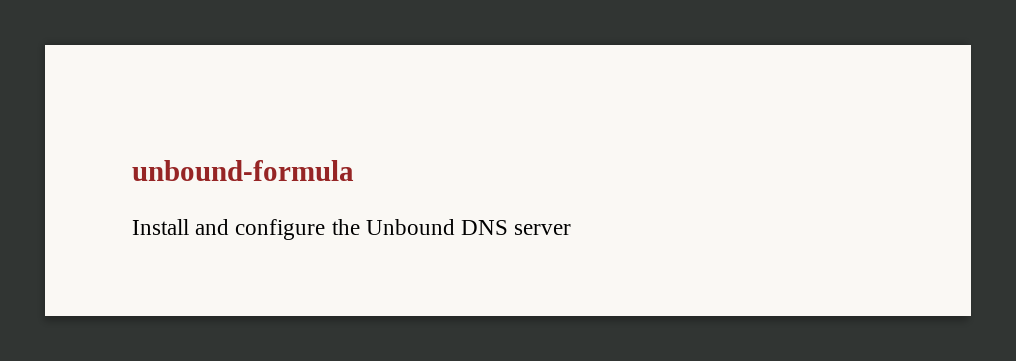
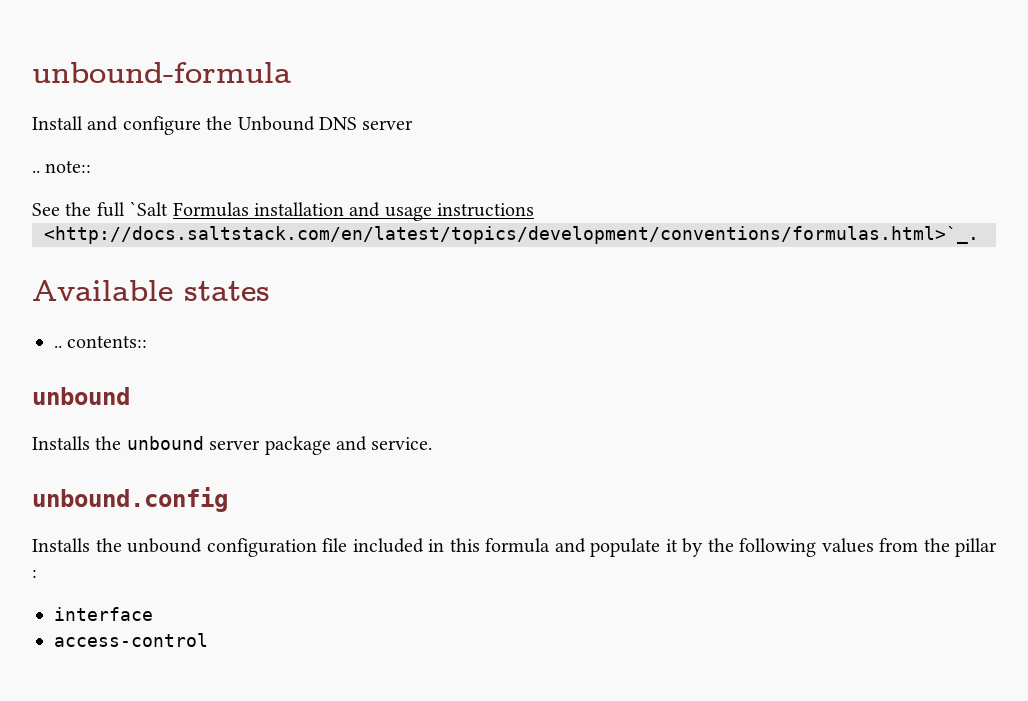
(572, 229) none -> [32,160,92,173] [32,201,535,221] [44,226,979,244] [32,280,270,301] [54,335,148,348] [32,387,130,405] [32,436,433,455] [32,487,228,512] [32,538,997,557] [32,569,37,578] [54,607,153,621] [54,633,208,647] // .. note:: // See the full `Salt Formulas installation and usage instructions // <http://docs.saltstack.com/en/latest/topics/development/conventions/formulas.html>`_. // Available states // .. contents:: // unbound // Installs the unbound server package and service. // unbound.config // Installs the unbound configuration file included in this formula and populate it by the following values from the pillar : // interface // access-control

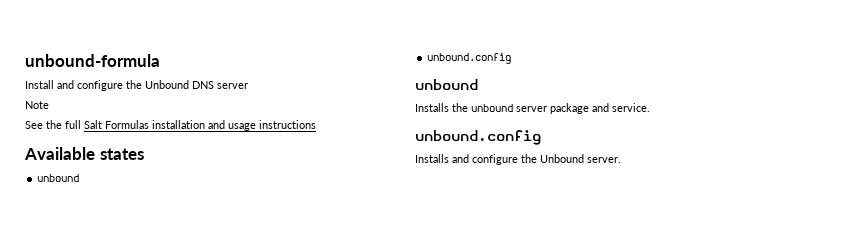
[32,160,92,173] .. note:: -> [25,101,49,109] Note
[129,201,169,216] `Salt -> [84,120,102,129] Salt
[44,226,979,244] // <http://docs.saltstack.com/en/latest/topics/development/conventions/formulas.html>`_. -> (316, 124) none
[54,335,148,348] .. contents:: -> [37,174,80,182] [427,53,512,64] unbound // unbound.config
[95,538,997,557] [32,569,37,578] [54,607,153,621] [54,633,208,647] the unbound configuration file included in this formula and populate it by the following values from the pillar : // interface // access-control -> [452,154,621,165] and configure the Unbound server.

